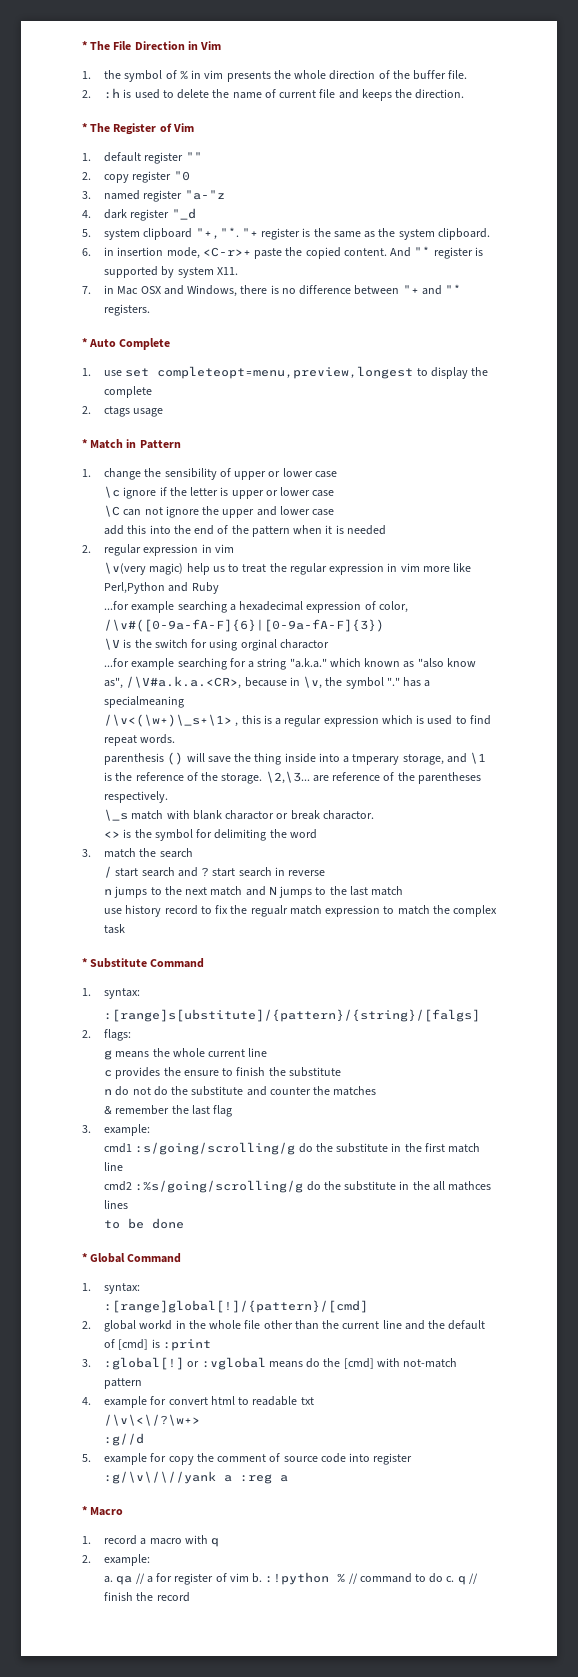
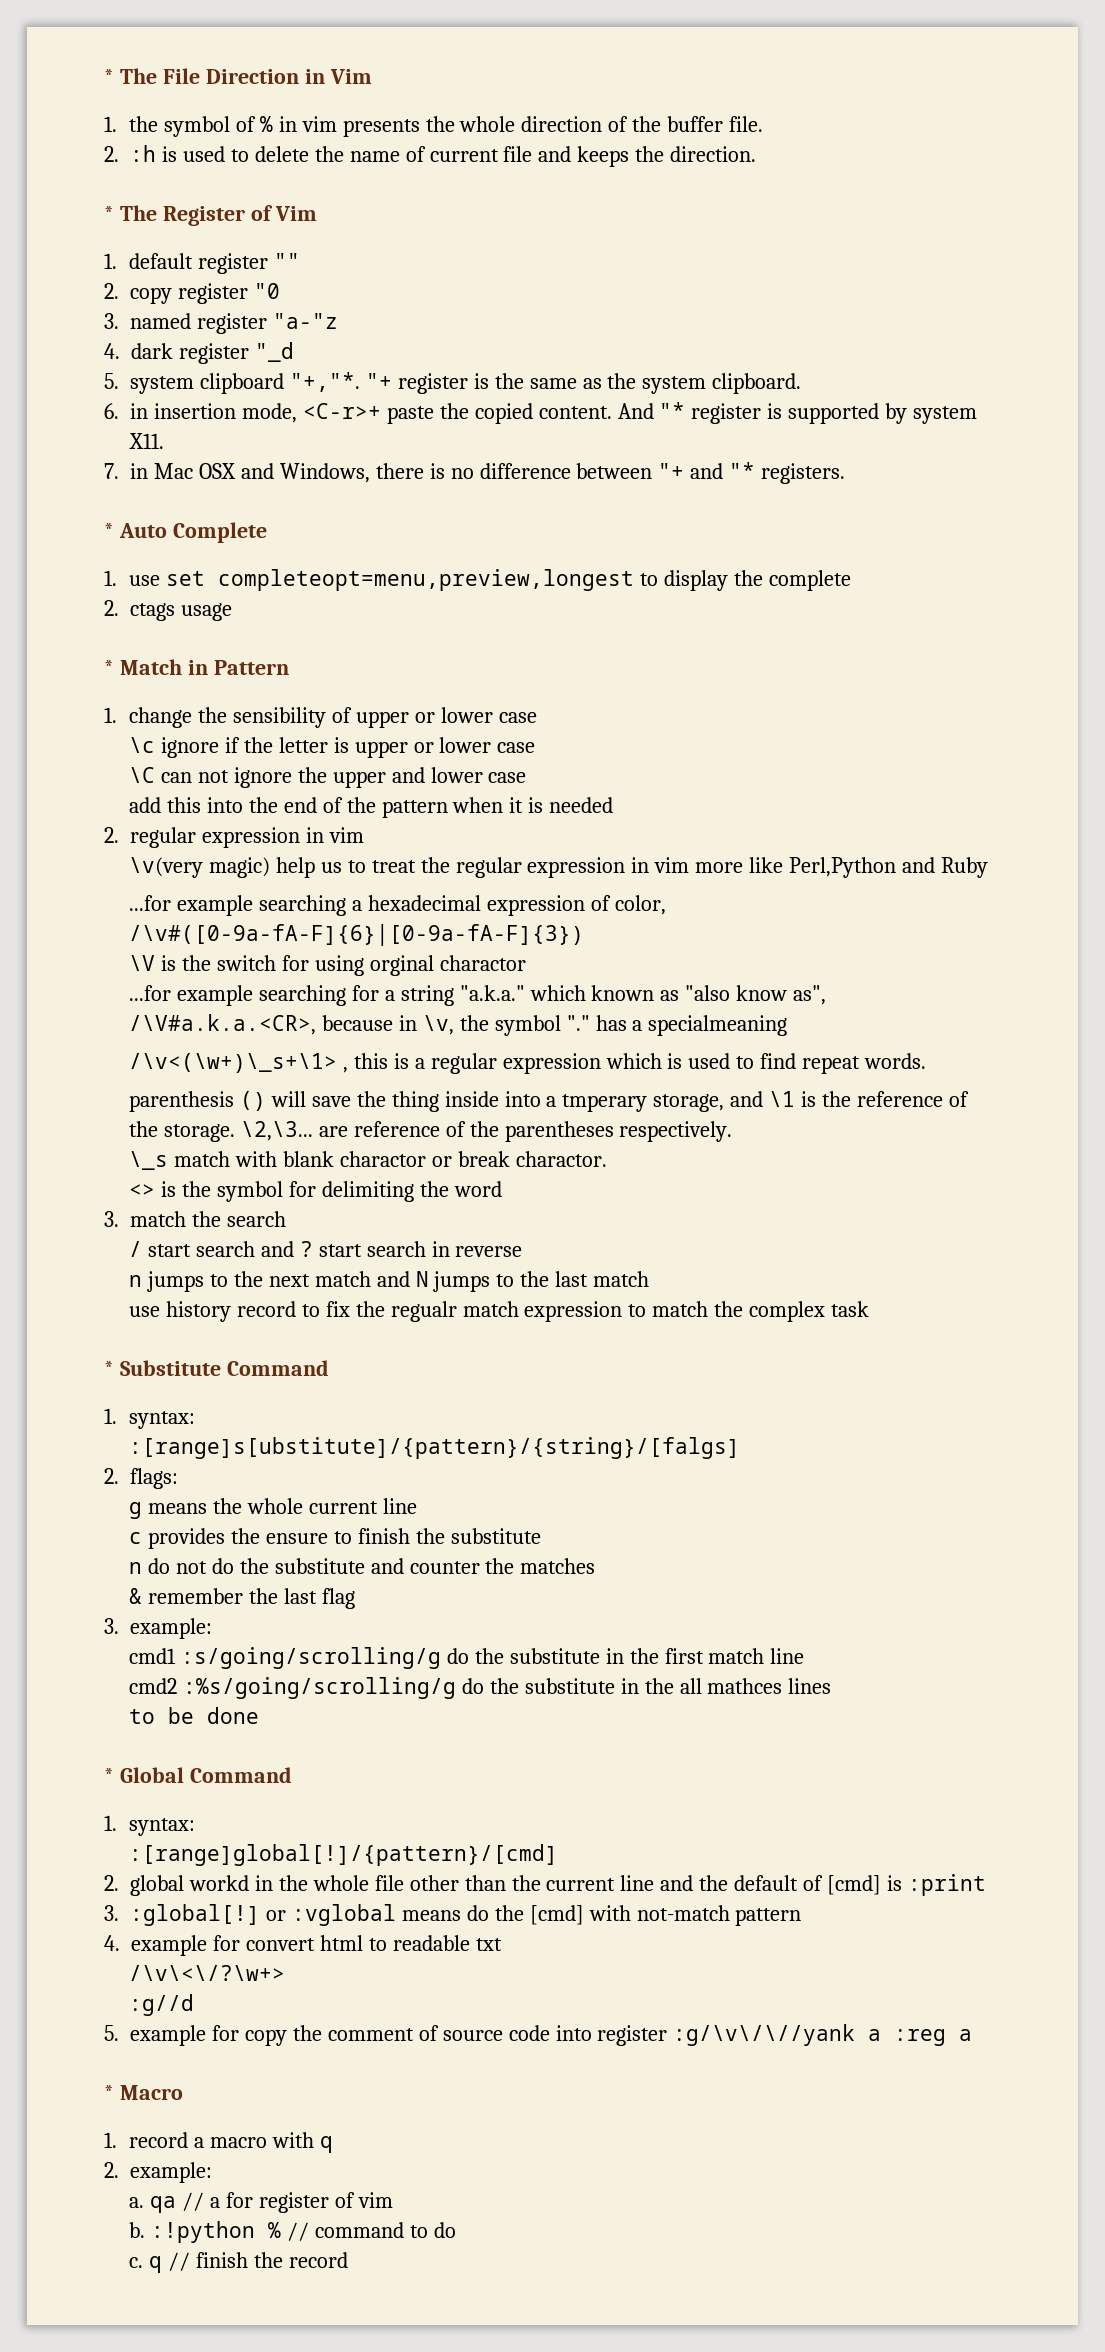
(249, 1577) none -> (393, 2200) //
(444, 1578) none -> (456, 2230) //

